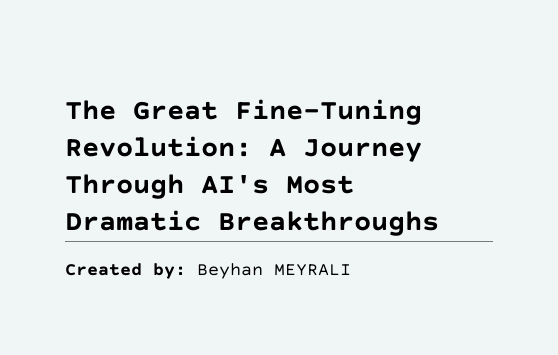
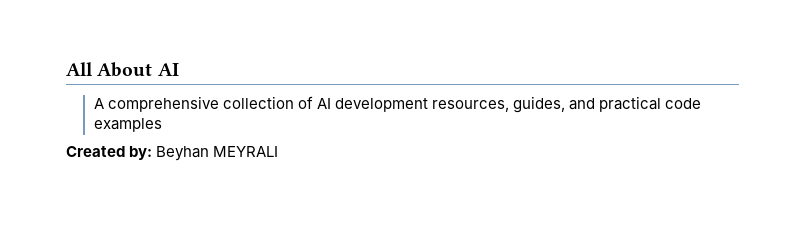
[65,99,422,125] [65,136,422,162] [65,174,354,199] [65,210,439,236] The Great Fine-Tuning Revolution: A Journey Through AI's Most Dramatic Breakthroughs -> [66,62,179,77] [93,96,702,113] [93,118,162,132] All About AI // A comprehensive collection of AI development resources, guides, and practical code examples

